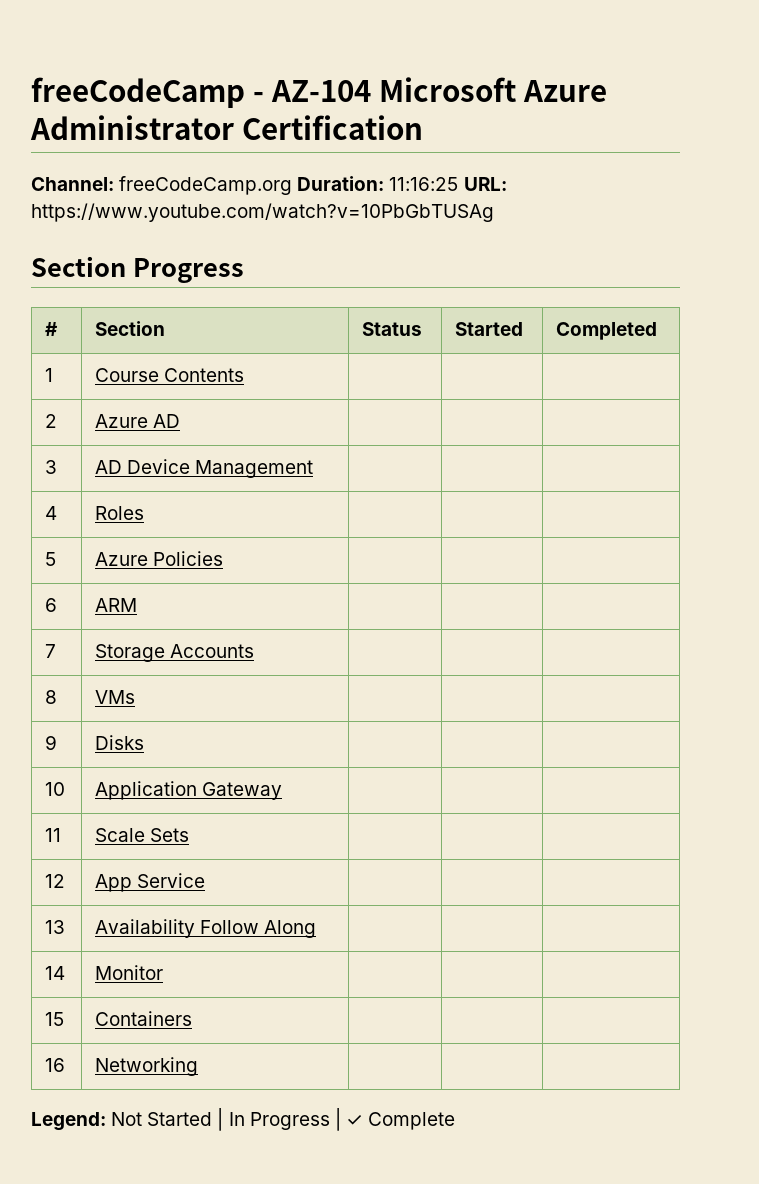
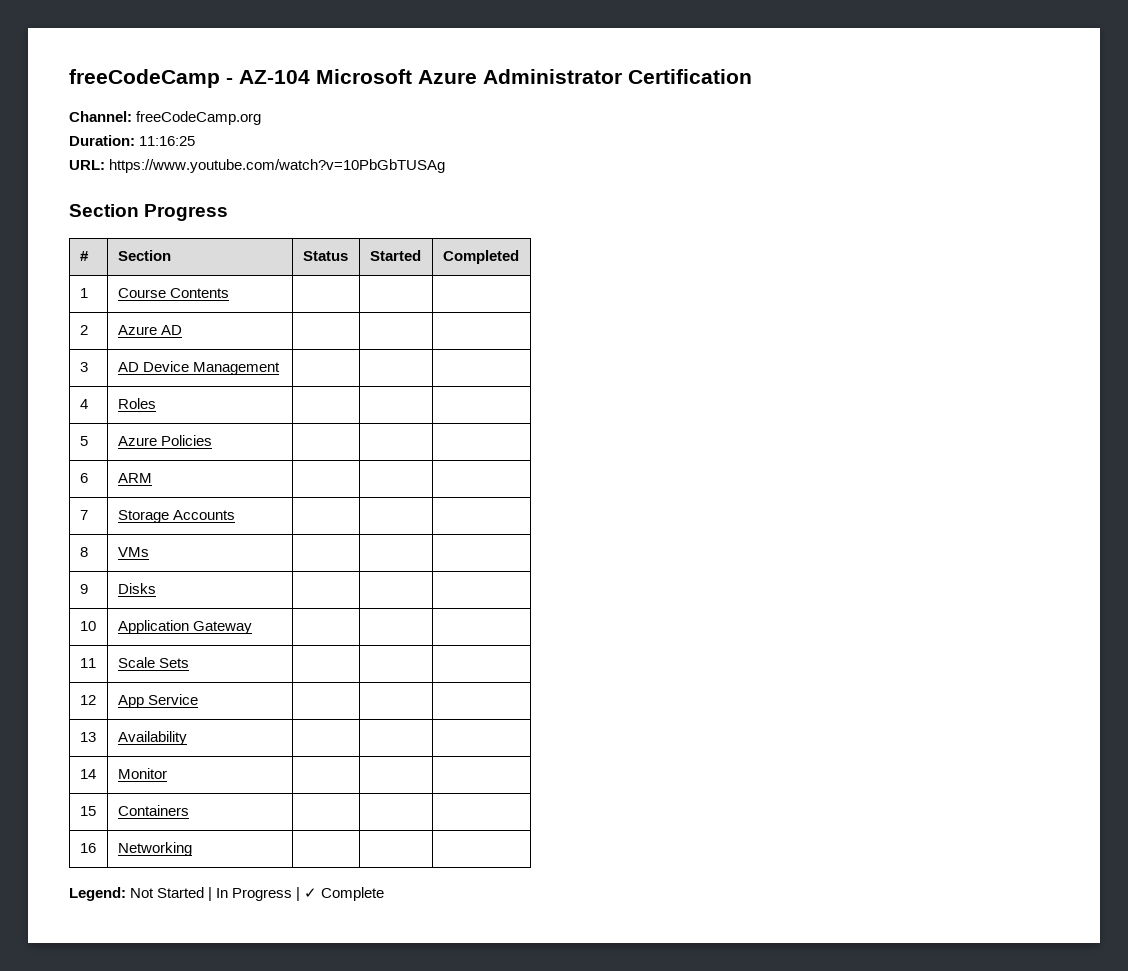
(293, 185) none -> (262, 118) //
(459, 184) none -> (196, 141) //
[199,920,316,938] Follow Along -> (187, 738) none

